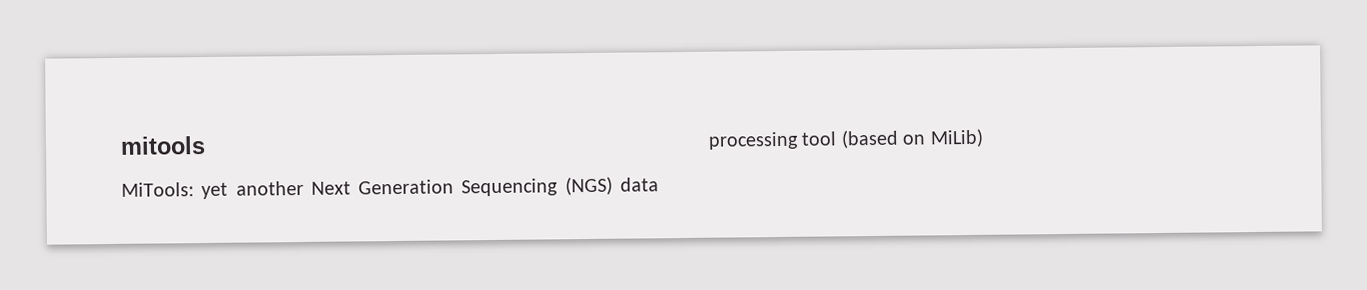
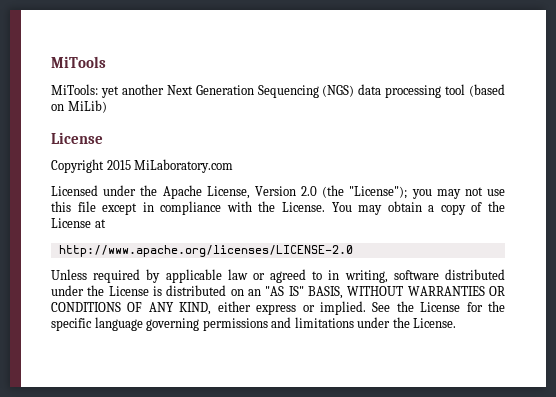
[120,136,206,155] mitools -> [51,56,106,68] MiTools
(984, 138) none -> [51,132,103,144] [51,159,234,173] [51,185,506,199] [51,201,505,215] [51,218,106,228] [58,245,353,257] [51,269,506,283] [51,285,505,299] [51,301,506,315] [51,317,457,331] // License // Copyright 2015 MiLaboratory.com // Licensed under the Apache License, Version 2.0 (the "License"); you may not use this file except in compliance with the License. You may obtain a copy of the License at // http://www.apache.org/licenses/LICENSE-2.0 // Unless required by applicable law or agreed to in writing, software distributed under the License is distributed on an "AS IS" BASIS, WITHOUT WARRANTIES OR CONDITIONS OF ANY KIND, either express or implied. See the License for the specific language governing permissions and limitations under the License.

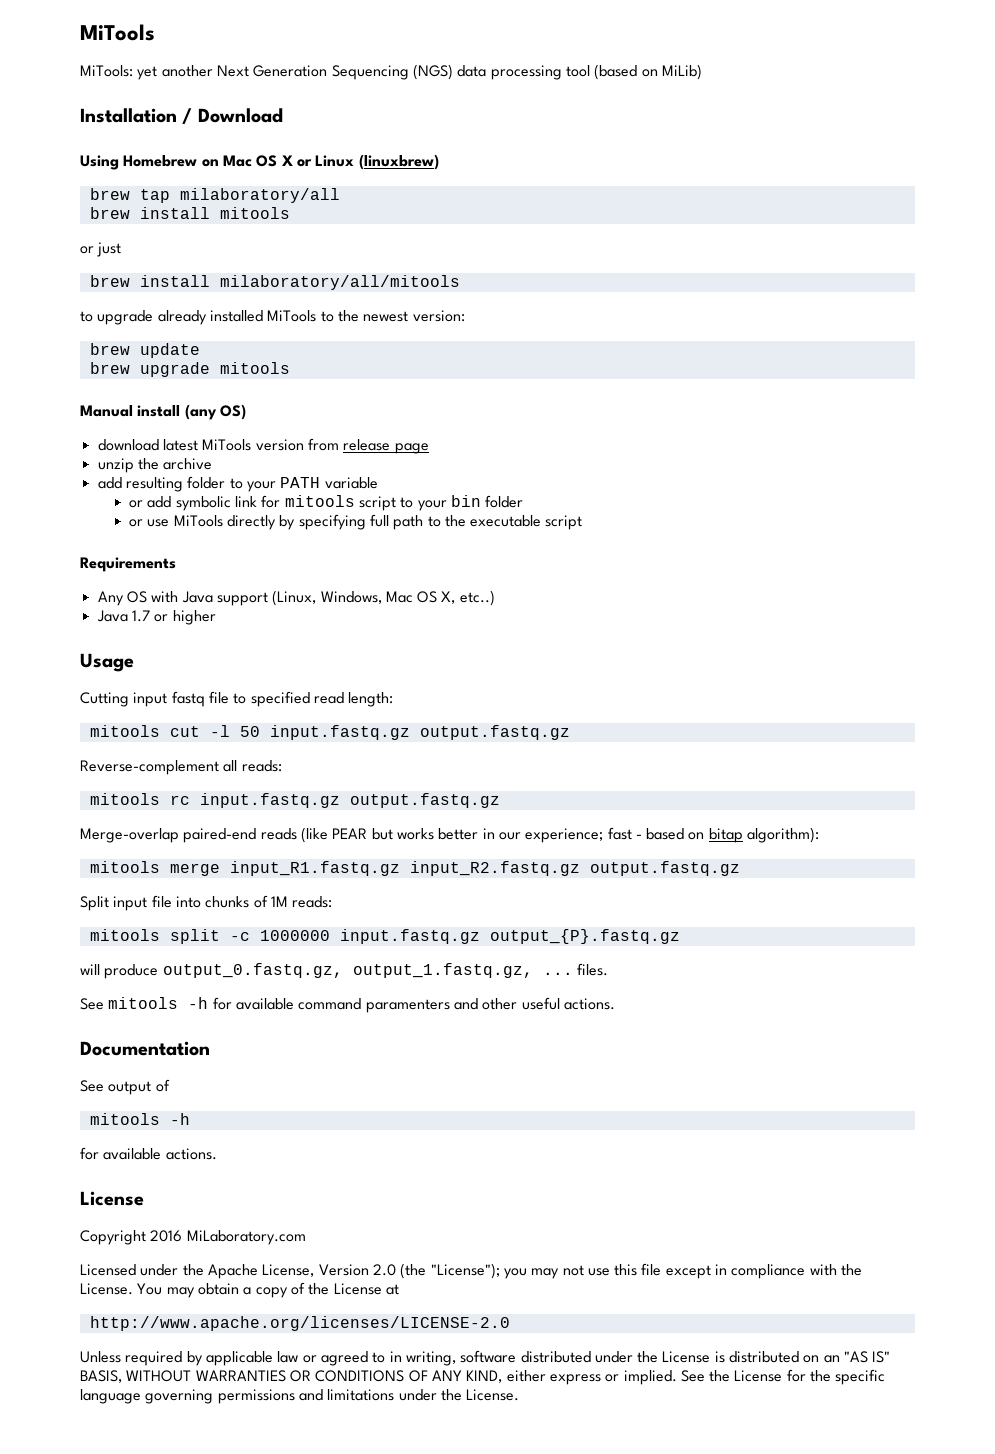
(107, 106) none -> [80,108,283,124] [80,154,439,170] [89,188,340,203] [89,207,290,219] [80,242,122,257] [89,275,460,290] [80,310,465,325] [89,343,200,358] [89,362,290,377] [80,404,246,420] [97,438,429,454] [97,458,213,473] [97,476,378,492] [128,495,524,511] [128,514,583,530] [80,557,176,572] [97,590,495,606] [96,610,216,625] [80,653,134,672] [80,691,394,707] [89,725,570,740] [80,760,282,775] [89,793,500,808] [80,827,820,843] [89,861,740,876] [80,895,333,911] [89,929,680,944] [80,963,608,979] [80,997,615,1013] [80,1041,210,1056] [80,1079,170,1095] [89,1113,190,1125] [80,1147,217,1160] // Installation / Download // Using Homebrew on Mac OS X or Linux (linuxbrew) // brew tap milaboratory/all // brew install mitools // or just // brew install milaboratory/all/mitools // to upgrade already installed MiTools to the newest version: // brew update // brew upgrade mitools // Manual install (any OS) // download latest MiTools version from release page // unzip the archive // add resulting folder to your PATH variable // or add symbolic link for mitools script to your bin folder // or use MiTools directly by specifying full path to the executable script // Requirements // Any OS with Java support (Linux, Windows, Mac OS X, etc..) // Java 1.7 or higher // Usage // Cutting input fastq file to specified read length: // mitools cut -l 50 input.fastq.gz output.fastq.gz // Reverse-complement all reads: // mitools rc input.fastq.gz output.fastq.gz // Merge-overlap paired-end reads (like PEAR but works better in our experience; fast - based on bitap algorithm): // mitools merge input_R1.fastq.gz input_R2.fastq.gz output.fastq.gz // Split input file into chunks of 1M reads: // mitools split -c 1000000 input.fastq.gz output_{P}.fastq.gz // will produce output_0.fastq.gz, output_1.fastq.gz, ... files. // See mitools -h for available command paramenters and other useful actions. // Documentation // See output of // mitools -h // for available actions.
[106,160,131,170] 2015 -> [150,1230,183,1242] 2016

